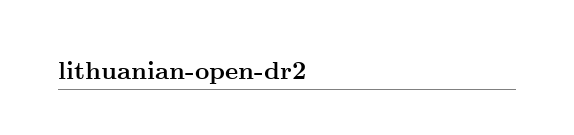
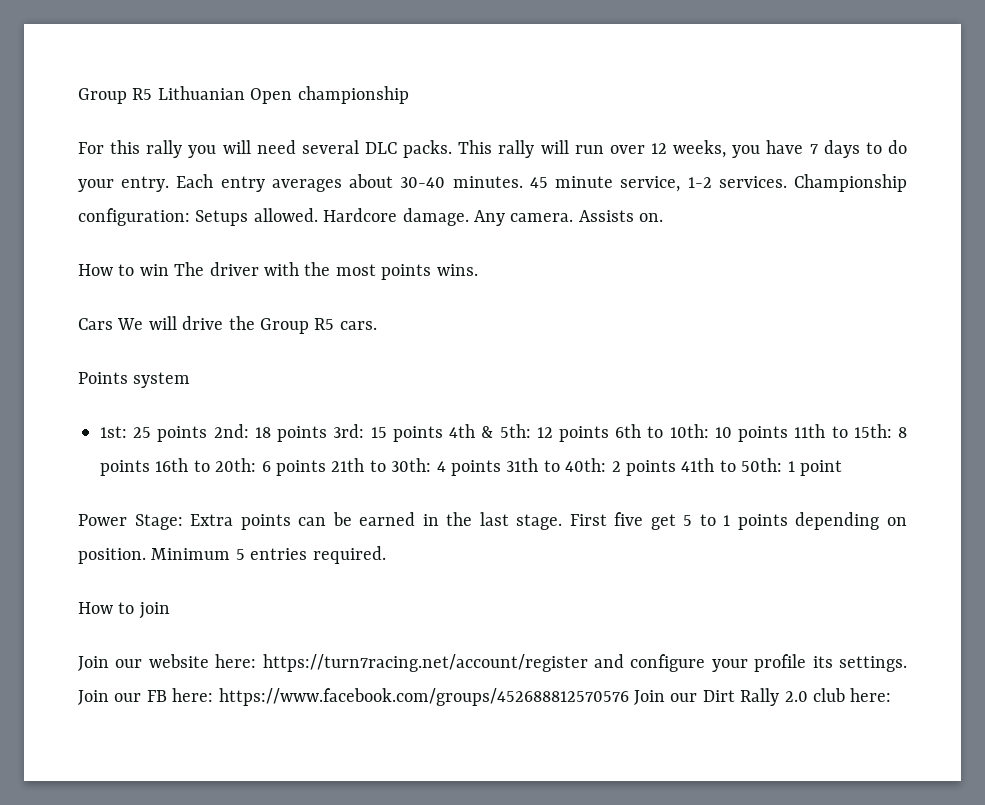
[58,61,306,84] lithuanian-open-dr2 -> [78,86,409,104] [78,140,907,158] [78,174,908,192] [78,208,664,226] [78,262,478,280] [78,316,377,334] [78,372,191,388] [100,424,908,442] [100,458,842,476] [78,512,907,530] [78,546,386,564] [78,602,170,619] [78,654,907,672] [78,688,892,706] Group R5 Lithuanian Open championship // For this rally you will need several DLC packs. This rally will run over 12 weeks, you have 7 days to do your entry. Each entry averages about 30-40 minutes. 45 minute service, 1-2 services. Championship configuration: Setups allowed. Hardcore damage. Any camera. Assists on. // How to win The driver with the most points wins. // Cars We will drive the Group R5 cars. // Points system // 1st: 25 points 2nd: 18 points 3rd: 15 points 4th & 5th: 12 points 6th to 10th: 10 points 11th to 15th: 8 points 16th to 20th: 6 points 21th to 30th: 4 points 31th to 40th: 2 points 41th to 50th: 1 point // Power Stage: Extra points can be earned in the last stage. First five get 5 to 1 points depending on position. Minimum 5 entries required. // How to join // Join our website here: https://turn7racing.net/account/register and configure your profile its settings. Join our FB here: https://www.facebook.com/groups/452688812570576 Join our Dirt Rally 2.0 club here:

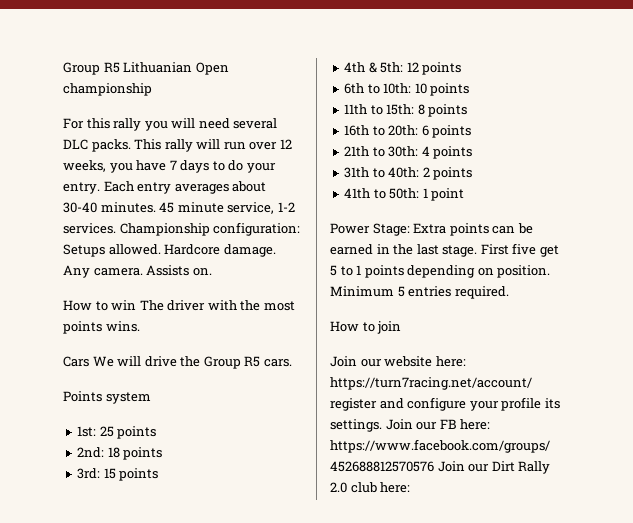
(208, 434) none -> (157, 432) //
(328, 434) none -> (163, 453) //
(443, 434) none -> (159, 474) //
(609, 434) none -> (462, 68) //
(789, 434) none -> (470, 89) //
(150, 468) none -> (468, 110) //
(326, 468) none -> (472, 131) //
(501, 468) none -> (473, 152) //
(676, 468) none -> (473, 173) //

